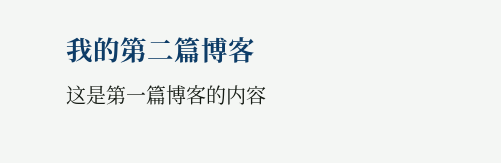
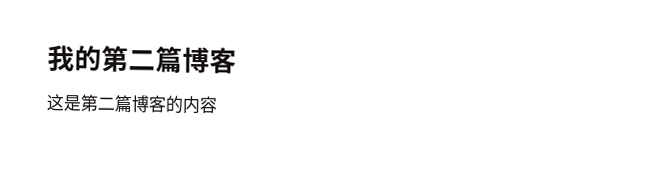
[126,92,146,103] 一 -> [97,97,115,110] 二

